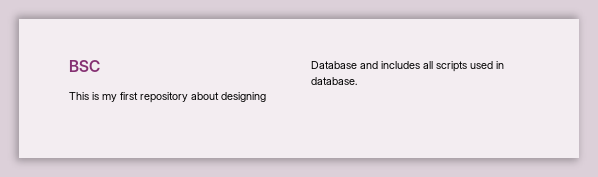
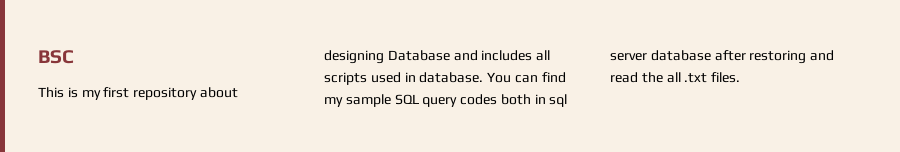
(357, 81) none -> [487,72,566,83] [324,94,568,107] [610,50,835,64] [610,72,741,83] You can find my sample SQL query codes both in sql server database after restoring and read the all .txt files.

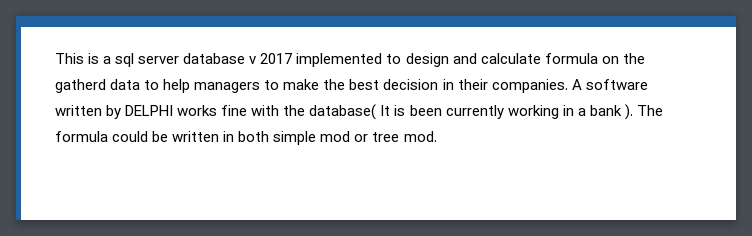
[38,50,74,64] BSC // -> (55, 58) none
[81,87,238,100] [324,50,551,64] [324,72,566,85] [324,94,568,107] [610,50,835,64] [610,72,741,83] my first repository about designing Database and includes all scripts used in database. You can find my sample SQL query codes both in sql server database after restoring and read the all .txt files. -> [103,53,645,67] [55,79,648,93] [55,104,663,120] [55,131,437,145] a sql server database v 2017 implemented to design and calculate formula on the gatherd data to help managers to make the best decision in their companies. A software written by DELPHI works fine with the database( It is been currently working in a bank ). The formula could be written in both simple mod or tree mod.

